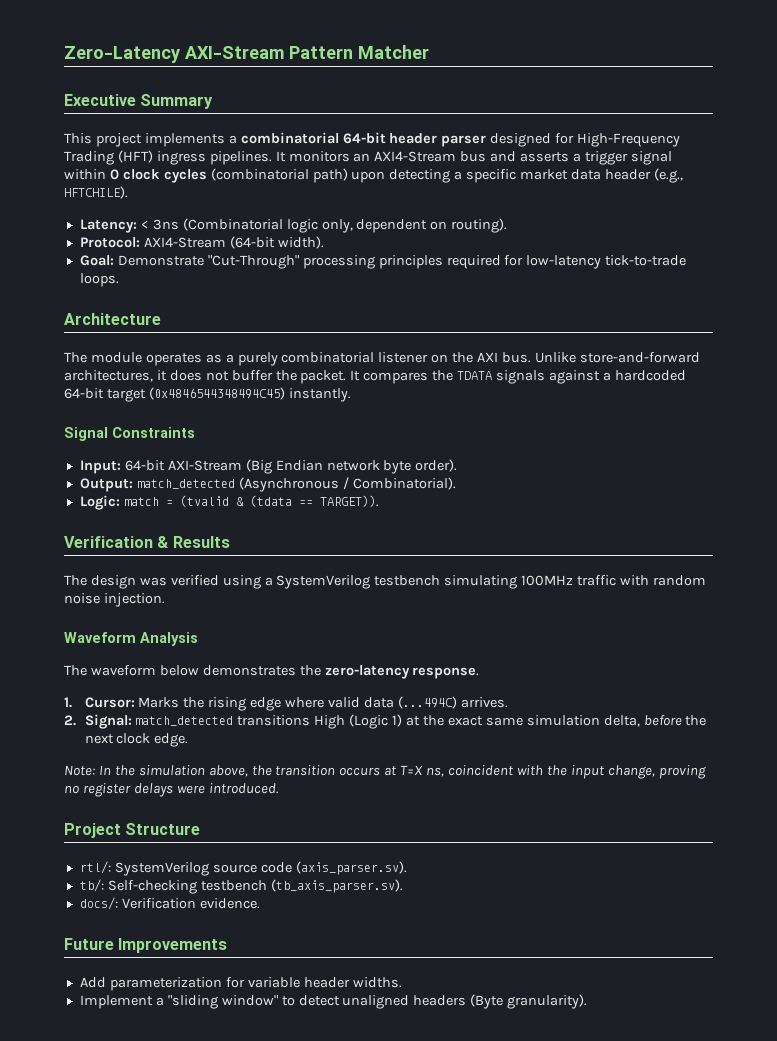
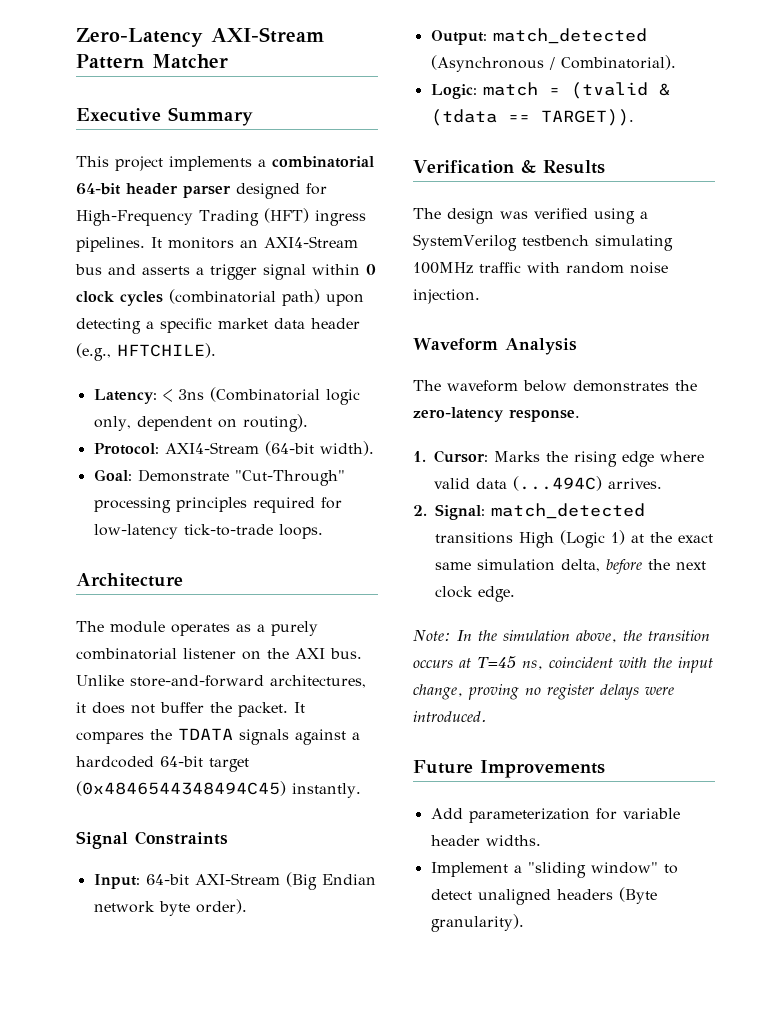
[400,765,424,775] T=X -> [477,656,516,669] T=45
[64,823,201,838] [79,861,407,876] [79,879,403,894] [79,897,260,910] // Project Structure // rtl/: SystemVerilog source code (axis_parser.sv). // tb/: Self-checking testbench (tb_axis_parser.sv). // docs/: Verification evidence. -> (486, 716) none

